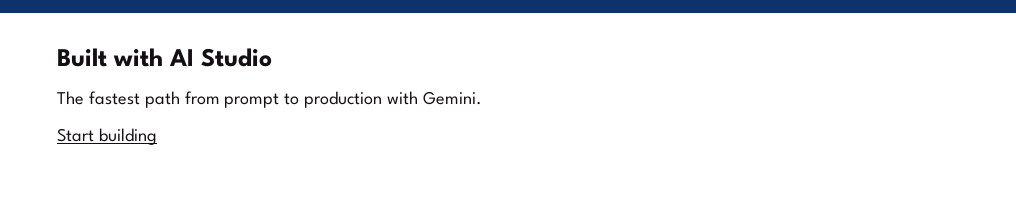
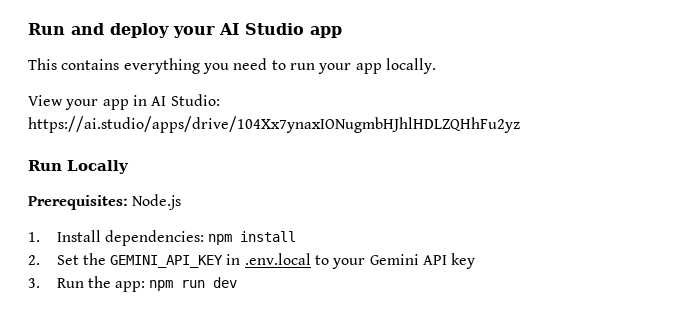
[57,48,272,67] [57,91,482,108] [57,128,157,145] Built with AI Studio // The fastest path from prompt to production with Gemini. // Start building -> [28,23,342,38] [28,58,436,74] [28,94,220,110] [28,116,520,133] [28,160,129,174] [28,194,182,210] [28,230,297,246] [28,253,476,269] [28,276,238,292] Run and deploy your AI Studio app // This contains everything you need to run your app locally. // View your app in AI Studio: https://ai.studio/apps/drive/104Xx7ynaxIONugmbHJhlHDLZQHhFu2yz // Run Locally // Prerequisites: Node.js // 1. Install dependencies: npm install // 2. Set the GEMINI_API_KEY in .env.local to your Gemini API key // 3. Run the app: npm run dev

